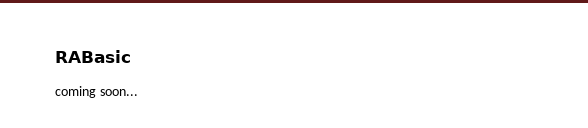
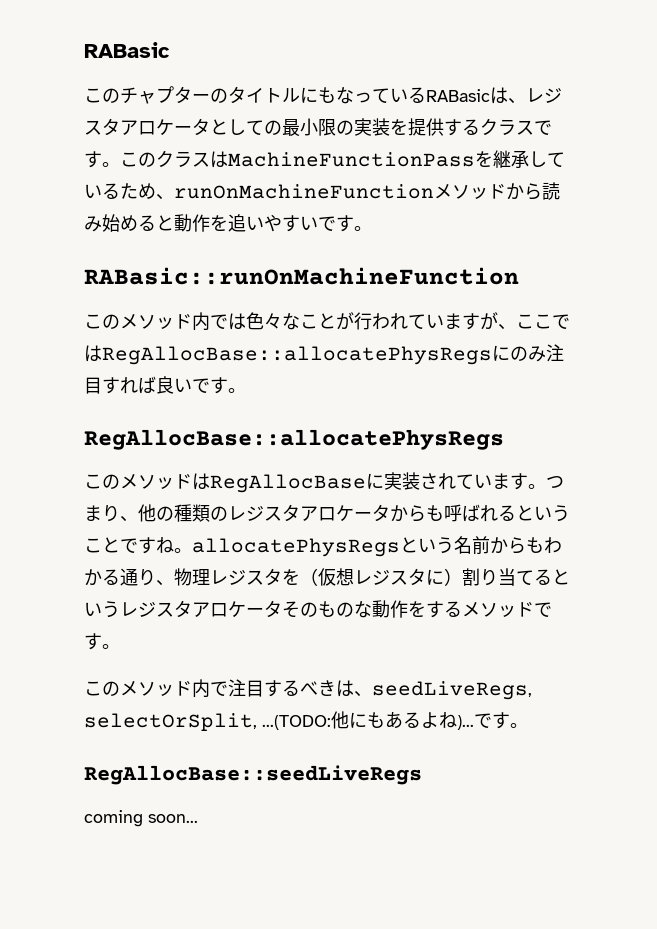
[55,50,131,63] RABasic -> [84,42,170,58] [84,86,562,104] [84,118,552,136] [84,150,565,168] [84,182,560,200] [84,214,372,232] [84,267,519,285] [84,312,570,331] [84,344,564,365] [84,376,246,394] [84,429,504,450] [84,472,564,493] [84,504,570,522] [84,536,562,557] [84,568,570,586] [84,600,552,618] [84,633,120,650] [84,679,532,700] [84,711,528,731] [84,765,422,785] RABasic // このチャプターのタイトルにもなっているRABasicは、レジスタアロケータとしての最小限の実装を提供するクラスです。このクラスはMachineFunctionPassを継承しているため、runOnMachineFunctionメソッドから読み始めると動作を追いやすいです。 // RABasic::runOnMachineFunction // このメソッド内では色々なことが行われていますが、ここではRegAllocBase::allocatePhysRegsにのみ注目すれば良いです。 // RegAllocBase::allocatePhysRegs // このメソッドはRegAllocBaseに実装されています。つまり、他の種類のレジスタアロケータからも呼ばれるということですね。allocatePhysRegsという名前からもわかる通り、物理レジスタを（仮想レジスタに）割り当てるというレジスタアロケータそのものな動作をするメソッドです。 // このメソッド内で注目するべきは、seedLiveRegs, selectOrSplit, ...(TODO:他にもあるよね)...です。 // RegAllocBase::seedLiveRegs

